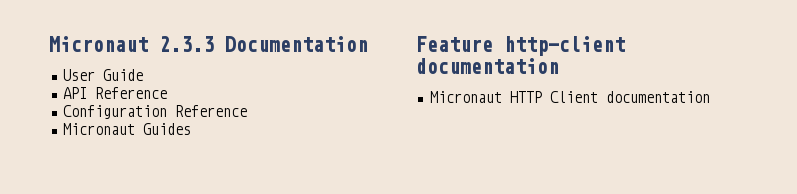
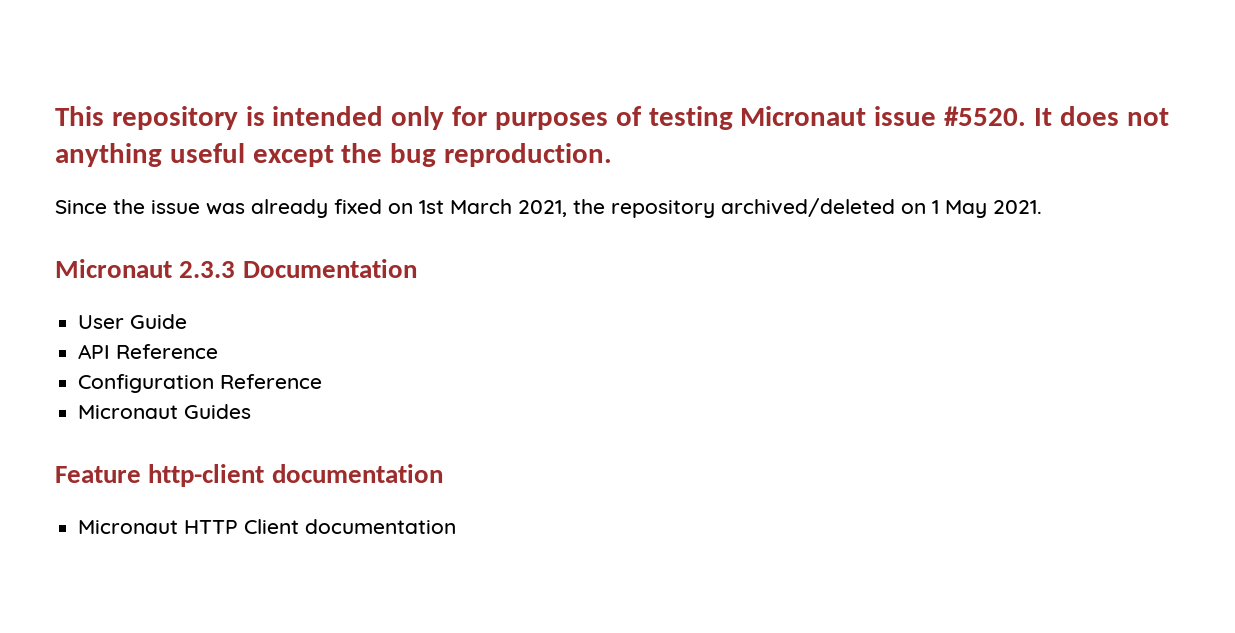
(49, 44) none -> [55,106,1169,130] [55,143,613,167] [55,198,1042,218] This repository is intended only for purposes of testing Micronaut issue #5520. It does not anything useful except the bug reproduction. // Since the issue was already fixed on 1st March 2021, the repository archived/deleted on 1 May 2021. //

